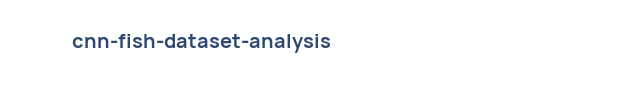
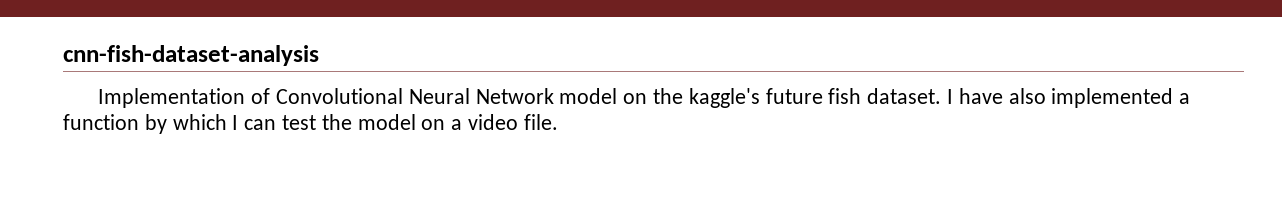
(331, 43) none -> [98,88,1191,108] [63,114,558,134] // Implementation of Convolutional Neural Network model on the kaggle's future fish dataset. I have also implemented a function by which I can test the model on a video file.

